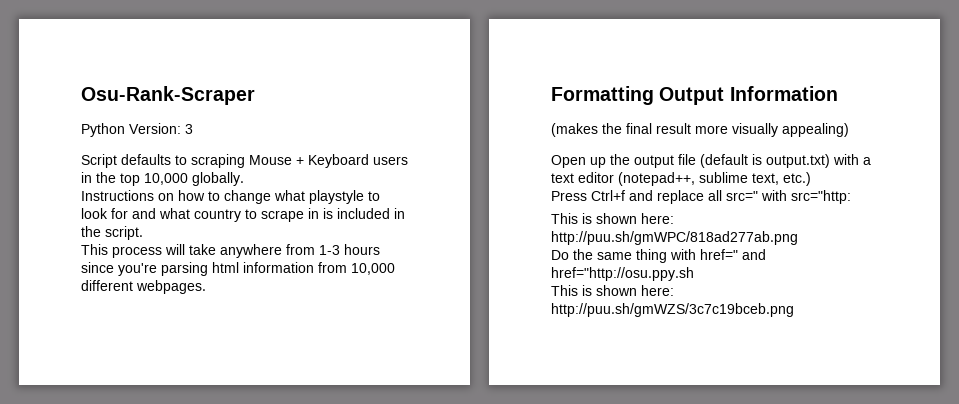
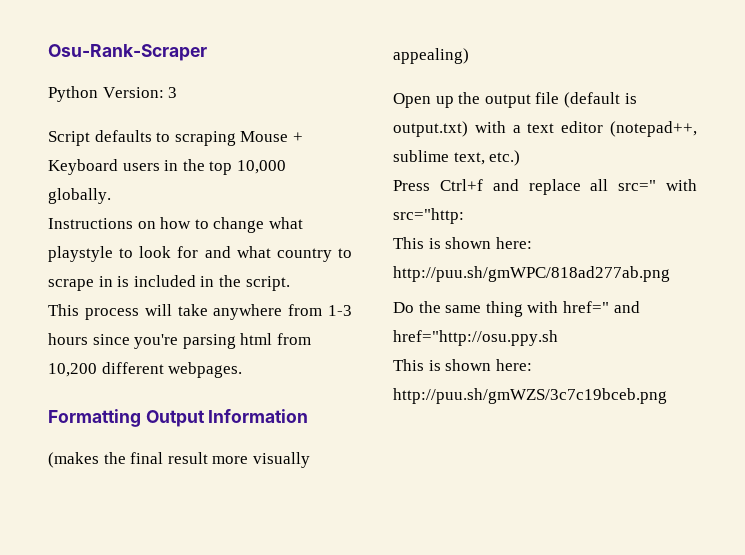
[243,262,395,275] information from 10,000 -> [276,333,311,345] [48,363,97,377] from 10,200

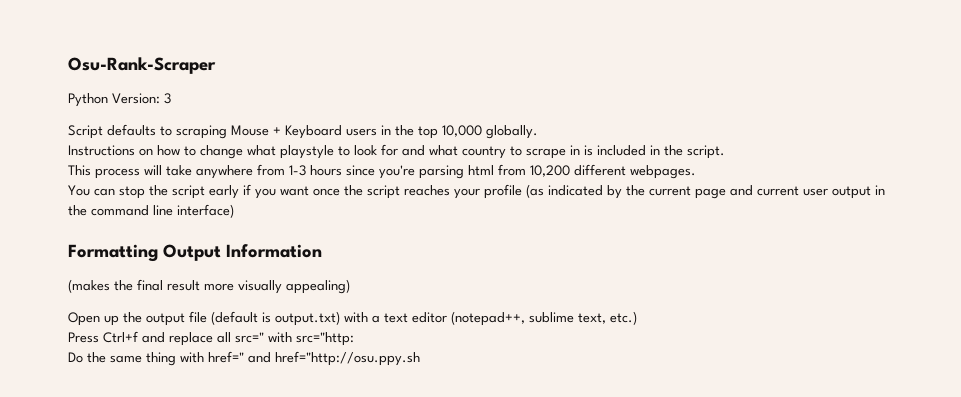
(243, 370) none -> [68,184,885,199] [68,204,234,218] // You can stop the script early if you want once the script reaches your profile (as indicated by the current page and current user output in the command line interface)
[393,237,532,249] [393,266,670,282] // This is shown here: http://puu.sh/gmWPC/818ad277ab.png -> (354, 339) none
[393,359,532,371] [393,388,667,404] // This is shown here: http://puu.sh/gmWZS/3c7c19bceb.png -> (420, 358) none

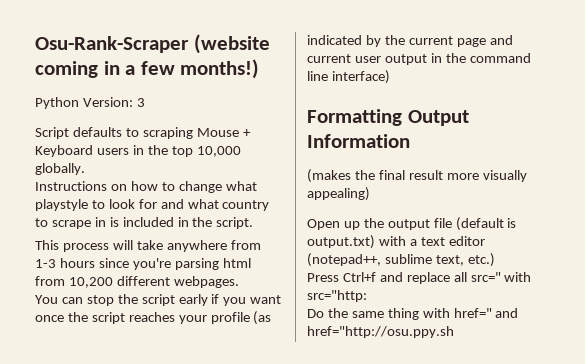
(216, 65) none -> [193,34,270,54] [35,59,260,79] (website coming in a few months!)

